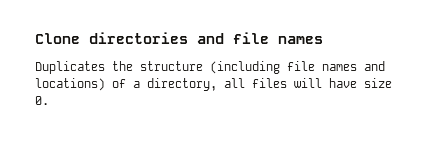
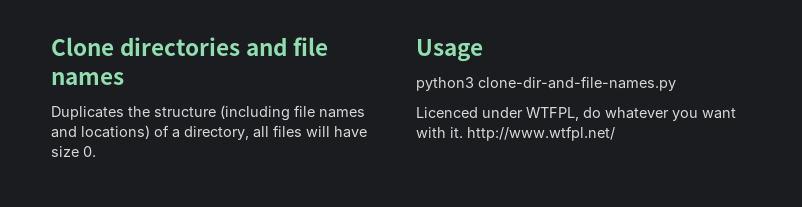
(49, 100) none -> [416,39,483,62] [416,76,676,91] [416,107,736,121] [416,126,615,141] // Usage // python3 clone-dir-and-file-names.py // Licenced under WTFPL, do whatever you want with it. http://www.wtfpl.net/

